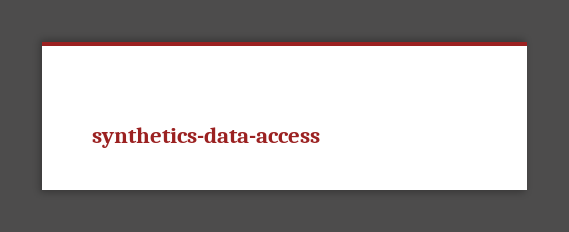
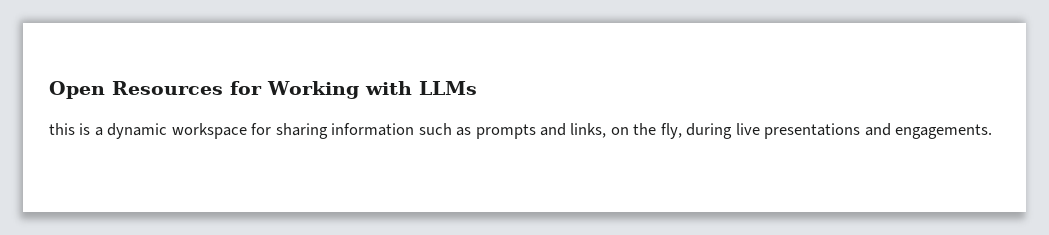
[92,127,320,148] synthetics-data-access -> [49,81,477,99] [49,123,993,139] Open Resources for Working with LLMs // this is a dynamic workspace for sharing information such as prompts and links, on the fly, during live presentations and engagements.

